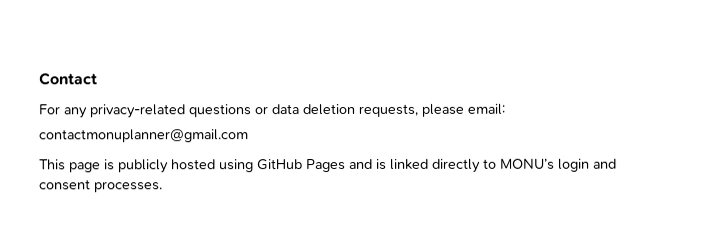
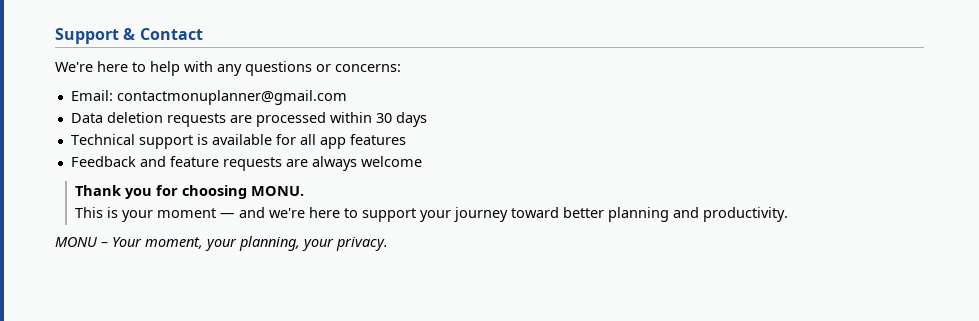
(38, 79) none -> [55,28,136,44] Support &
[38,103,505,119] [39,129,249,143] [39,158,617,174] [39,179,163,193] For any privacy-related questions or data deletion requests, please email: // contactmonuplanner@gmail.com // This page is publicly hosted using GitHub Pages and is linked directly to MONU’s login and consent processes. -> [55,61,401,76] [70,90,347,105] [70,112,427,127] [70,134,406,149] [70,156,422,171] [74,185,304,199] [74,207,788,222] [55,236,388,251] We're here to help with any questions or concerns: // Email: contactmonuplanner@gmail.com // Data deletion requests are processed within 30 days // Technical support is available for all app features // Feedback and feature requests are always welcome // Thank you for choosing MONU. // This is your moment — and we're here to support your journey toward better planning and productivity. // MONU – Your moment, your planning, your privacy.

